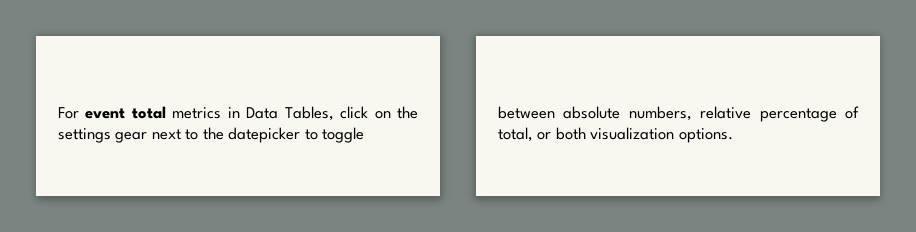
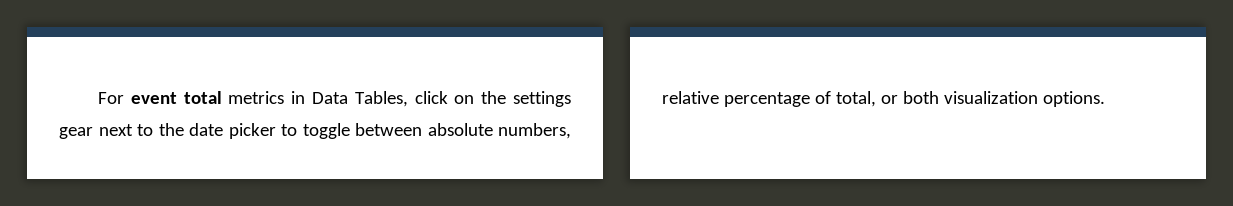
[228,127,301,143] datepicker -> [189,123,276,139] date picker

